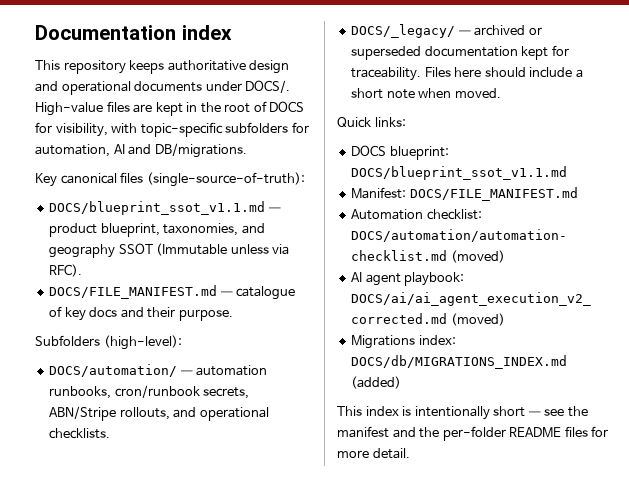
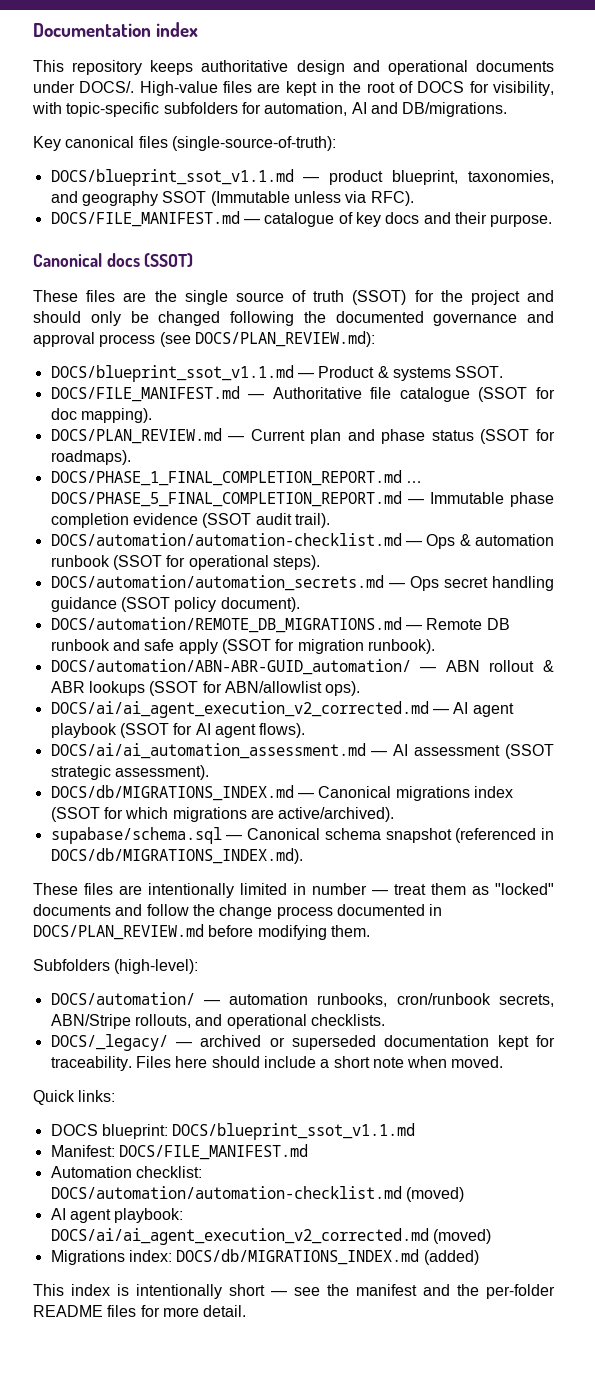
(233, 315) none -> [33,253,194,267] [33,290,554,305] [33,311,554,326] [33,331,375,347] [50,365,504,382] [50,386,555,402] [50,408,152,423] [50,428,555,444] [50,450,131,465] [50,470,422,486] [50,491,554,507] [50,513,330,528] [50,533,555,549] [50,555,320,570] [50,575,555,591] [50,597,300,612] [50,617,510,633] [50,639,435,654] [50,659,555,675] [50,681,361,696] [50,701,514,718] [50,723,306,738] [50,743,555,759] [50,765,209,780] [50,785,513,801] [50,807,395,822] [50,827,555,844] [50,848,303,864] [33,883,554,898] [33,904,443,919] [33,924,370,940] // Canonical docs (SSOT) // These files are the single source of truth (SSOT) for the project and should only be changed following the documented governance and approval process (see DOCS/PLAN_REVIEW.md): // DOCS/blueprint_ssot_v1.1.md — Product & systems SSOT. // DOCS/FILE_MANIFEST.md — Authoritative file catalogue (SSOT for doc mapping). // DOCS/PLAN_REVIEW.md — Current plan and phase status (SSOT for roadmaps). // DOCS/PHASE_1_FINAL_COMPLETION_REPORT.md … DOCS/PHASE_5_FINAL_COMPLETION_REPORT.md — Immutable phase completion evidence (SSOT audit trail). // DOCS/automation/automation-checklist.md — Ops & automation runbook (SSOT for operational steps). // DOCS/automation/automation_secrets.md — Ops secret handling guidance (SSOT policy document). // DOCS/automation/REMOTE_DB_MIGRATIONS.md — Remote DB runbook and safe apply (SSOT for migration runbook). // DOCS/automation/ABN-ABR-GUID_automation/ — ABN rollout & ABR lookups (SSOT for ABN/allowlist ops). // DOCS/ai/ai_agent_execution_v2_corrected.md — AI agent playbook (SSOT for AI agent flows). // DOCS/ai/ai_automation_assessment.md — AI assessment (SSOT strategic assessment). // DOCS/db/MIGRATIONS_INDEX.md — Canonical migrations index (SSOT for which migrations are active/archived). // supabase/schema.sql — Canonical schema snapshot (referenced in DOCS/db/MIGRATIONS_INDEX.md). // These files are intentionally limited in number — treat them as "locked" documents and follow the change process documented in DOCS/PLAN_REVIEW.md before modifying them.

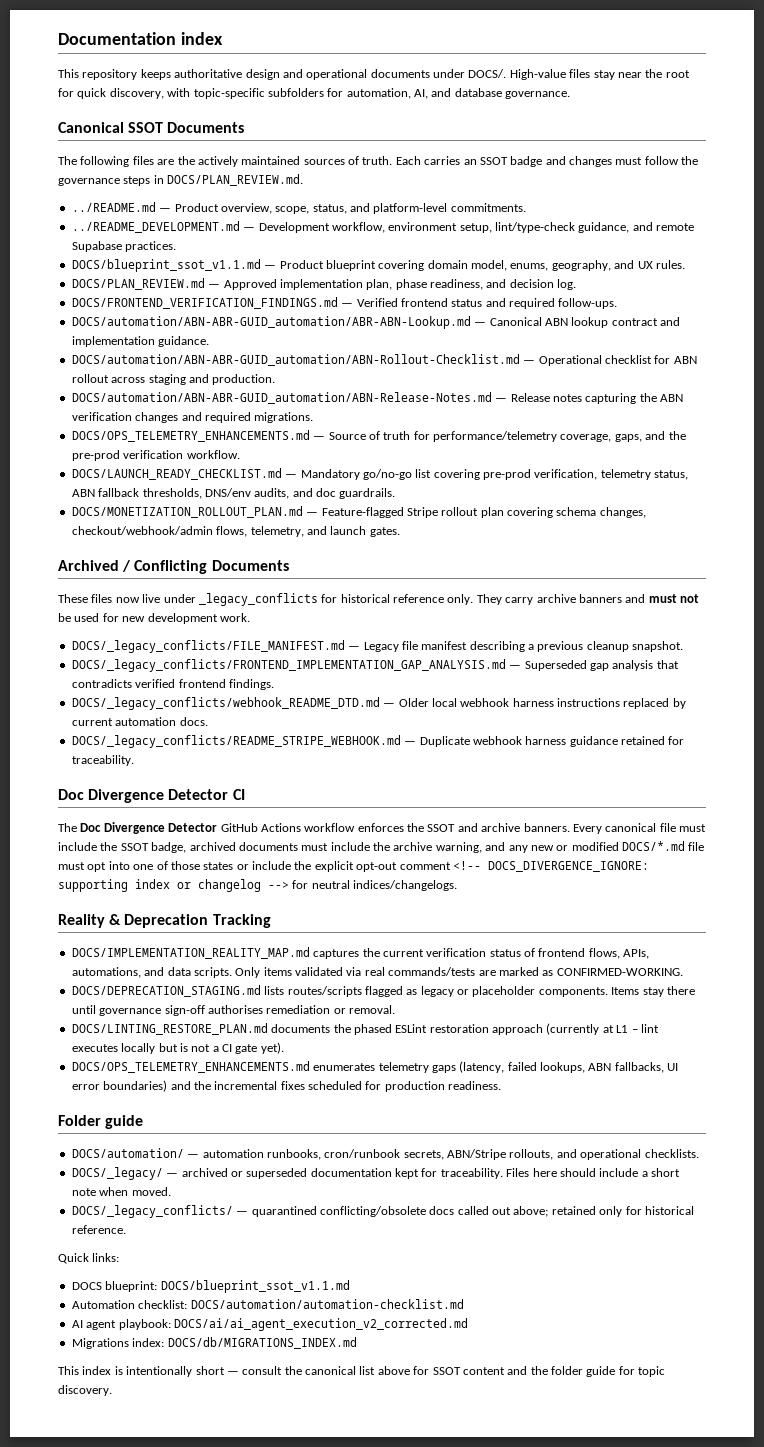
[257,81,554,96] are kept in the root of DOCS for visibility, -> [593,69,690,80] [58,88,164,99] stay near the root for quick discovery,
[351,102,508,117] [33,136,336,151] [50,169,555,186] [50,191,414,206] [50,211,553,227] [33,253,194,267] [33,290,554,305] [33,311,554,326] [33,331,375,347] [50,365,504,382] [50,386,555,402] [50,408,152,423] [50,428,555,444] [50,450,131,465] [50,470,422,486] [50,491,554,507] [50,513,330,528] [50,533,555,549] [50,555,320,570] [50,575,555,591] [50,597,300,612] [50,617,510,633] [50,639,435,654] [50,659,555,675] [50,681,361,696] [50,701,514,718] [50,723,306,738] [50,743,555,759] [50,765,209,780] [50,785,513,801] [50,807,395,822] [50,827,555,844] [50,848,303,864] [33,883,554,898] [33,904,443,919] [33,924,370,940] [33,959,199,974] AI and DB/migrations. // Key canonical files (single-source-of-truth): // DOCS/blueprint_ssot_v1.1.md — product blueprint, taxonomies, and geography SSOT (Immutable unless via RFC). // DOCS/FILE_MANIFEST.md — catalogue of key docs and their purpose. // Canonical docs (SSOT) // These files are the single source of truth (SSOT) for the project and should only be changed following the documented governance and approval process (see DOCS/PLAN_REVIEW.md): // DOCS/blueprint_ssot_v1.1.md — Product & systems SSOT. // DOCS/FILE_MANIFEST.md — Authoritative file catalogue (SSOT for doc mapping). // DOCS/PLAN_REVIEW.md — Current plan and phase status (SSOT for roadmaps). // DOCS/PHASE_1_FINAL_COMPLETION_REPORT.md … DOCS/PHASE_5_FINAL_COMPLETION_REPORT.md — Immutable phase completion evidence (SSOT audit trail). // DOCS/automation/automation-checklist.md — Ops & automation runbook (SSOT for operational steps). // DOCS/automation/automation_secrets.md — Ops secret handling guidance (SSOT policy document). // DOCS/automation/REMOTE_DB_MIGRATIONS.md — Remote DB runbook and safe apply (SSOT for migration runbook). // DOCS/automation/ABN-ABR-GUID_automation/ — ABN rollout & ABR lookups (SSOT for ABN/allowlist ops). // DOCS/ai/ai_agent_execution_v2_corrected.md — AI agent playbook (SSOT for AI agent flows). // DOCS/ai/ai_automation_assessment.md — AI assessment (SSOT strategic assessment). // DOCS/db/MIGRATIONS_INDEX.md — Canonical migrations index (SSOT for which migrations are active/archived). // supabase/schema.sql — Canonical schema snapshot (referenced in DOCS/db/MIGRATIONS_INDEX.md). // These files are intentionally limited in number — treat them as "locked" documents and follow the change process documented in DOCS/PLAN_REVIEW.md before modifying them. // Subfolders (high-level): -> [414,88,571,99] [58,122,245,133] [58,156,699,167] [58,174,304,186] [71,202,526,214] [71,221,695,233] [71,241,177,252] [71,259,685,272] [71,278,577,290] [71,297,618,309] [71,316,680,329] [71,336,210,347] [71,354,697,366] [71,374,276,385] [71,392,683,404] [71,412,314,423] [71,430,686,442] [71,450,240,461] [71,468,689,480] [71,488,396,499] [71,506,646,518] [71,526,400,537] [58,560,289,574] [58,593,699,606] [58,613,250,624] [71,640,684,653] [71,659,679,672] [71,679,274,690] [71,697,686,710] [71,717,208,726] [71,735,685,748] [71,755,134,766] [58,789,245,803] [58,822,706,834] [58,841,705,853] [58,861,649,872] [58,879,458,892] [58,914,271,928] [71,947,650,959] [71,967,683,978] [71,985,695,997] [71,1005,395,1016] [71,1023,659,1035] [71,1042,284,1054] [71,1061,679,1073] [71,1080,502,1092] [58,1115,144,1129] AI, and database governance. // Canonical SSOT Documents // The following files are the actively maintained sources of truth. Each carries an SSOT badge and changes must follow the governance steps in DOCS/PLAN_REVIEW.md. // ../README.md — Product overview, scope, status, and platform-level commitments. // ../README_DEVELOPMENT.md — Development workflow, environment setup, lint/type-check guidance, and remote Supabase practices. // DOCS/blueprint_ssot_v1.1.md — Product blueprint covering domain model, enums, geography, and UX rules. // DOCS/PLAN_REVIEW.md — Approved implementation plan, phase readiness, and decision log. // DOCS/FRONTEND_VERIFICATION_FINDINGS.md — Verified frontend status and required follow-ups. // DOCS/automation/ABN-ABR-GUID_automation/ABR-ABN-Lookup.md — Canonical ABN lookup contract and implementation guidance. // DOCS/automation/ABN-ABR-GUID_automation/ABN-Rollout-Checklist.md — Operational checklist for ABN rollout across staging and production. // DOCS/automation/ABN-ABR-GUID_automation/ABN-Release-Notes.md — Release notes capturing the ABN verification changes and required migrations. // DOCS/OPS_TELEMETRY_ENHANCEMENTS.md — Source of truth for performance/telemetry coverage, gaps, and the pre-prod verification workflow. // DOCS/LAUNCH_READY_CHECKLIST.md — Mandatory go/no-go list covering pre-prod verification, telemetry status, ABN fallback thresholds, DNS/env audits, and doc guardrails. // DOCS/MONETIZATION_ROLLOUT_PLAN.md — Feature-flagged Stripe rollout plan covering schema changes, checkout/webhook/admin flows, telemetry, and launch gates. // Archived / Conflicting Documents // These files now live under _legacy_conflicts for historical reference only. They carry archive banners and must not be used for new development work. // DOCS/_legacy_conflicts/FILE_MANIFEST.md — Legacy file manifest describing a previous cleanup snapshot. // DOCS/_legacy_conflicts/FRONTEND_IMPLEMENTATION_GAP_ANALYSIS.md — Superseded gap analysis that contradicts verified frontend findings. // DOCS/_legacy_conflicts/webhook_README_DTD.md — Older local webhook harness instructions replaced by current automation docs. // DOCS/_legacy_conflicts/README_STRIPE_WEBHOOK.md — Duplicate webhook harness guidance retained for traceability. // Doc Divergence Detector CI // The Doc Divergence Detector GitHub Actions workflow enforces the SSOT and archive banners. Every canonical file must include the SSOT badge, archived documents must include the archive warning, and any new or modified DOCS/*.md file must opt into one of those states or include the explicit opt-out comment <!-- DOCS_DIVERGENCE_IGNORE: supporting index or changelog --> for neutral indices/changelogs. // Reality & Deprecation Tracking // DOCS/IMPLEMENTATION_REALITY_MAP.md captures the current verification status of frontend flows, APIs, automations, and data scripts. Only items validated via real commands/tests are marked as CONFIRMED-WORKING. // DOCS/DEPRECATION_STAGING.md lists routes/scripts flagged as legacy or placeholder components. Items stay there until governance sign-off authorises remediation or removal. // DOCS/LINTING_RESTORE_PLAN.md documents the phased ESLint restoration approach (currently at L1 – lint executes locally but is not a CI gate yet). // DOCS/OPS_TELEMETRY_ENHANCEMENTS.md enumerates telemetry gaps (latency, failed lookups, ABN fallbacks, UI error boundaries) and the incremental fixes scheduled for production readiness. // Folder guide
(504, 1062) none -> [71,1205,694,1218] [71,1225,126,1234] // DOCS/_legacy_conflicts/ — quarantined conflicting/obsolete docs called out above; retained only for historical reference.
[50,1144,308,1160] // Manifest: DOCS/FILE_MANIFEST.md -> (350, 1286) none
[405,1187,464,1202] (moved) -> (464, 1304) none
[432,1229,491,1244] (moved) -> (468, 1324) none
[423,1250,479,1265] (added) -> (357, 1343) none
[294,1284,555,1299] [33,1305,247,1317] see the manifest and the per-folder README files for more detail. -> [242,1366,666,1377] [58,1385,112,1396] consult the canonical list above for SSOT content and the folder guide for topic discovery.

